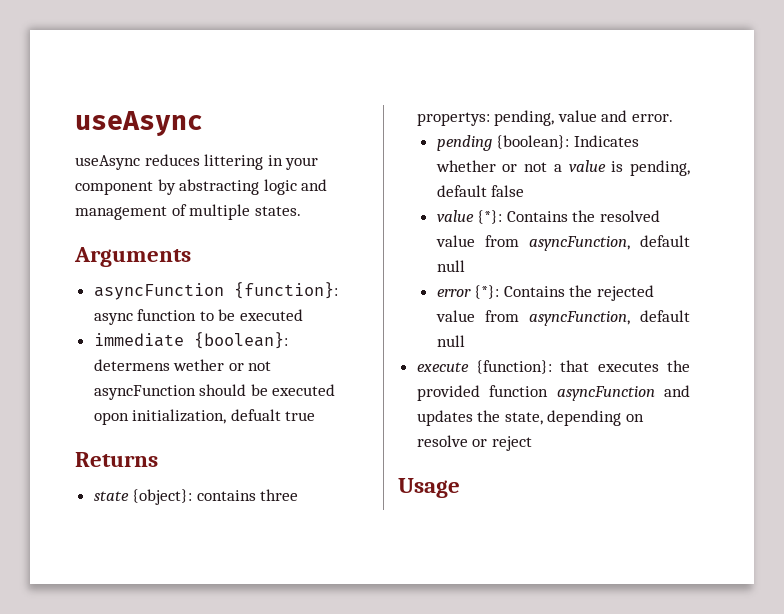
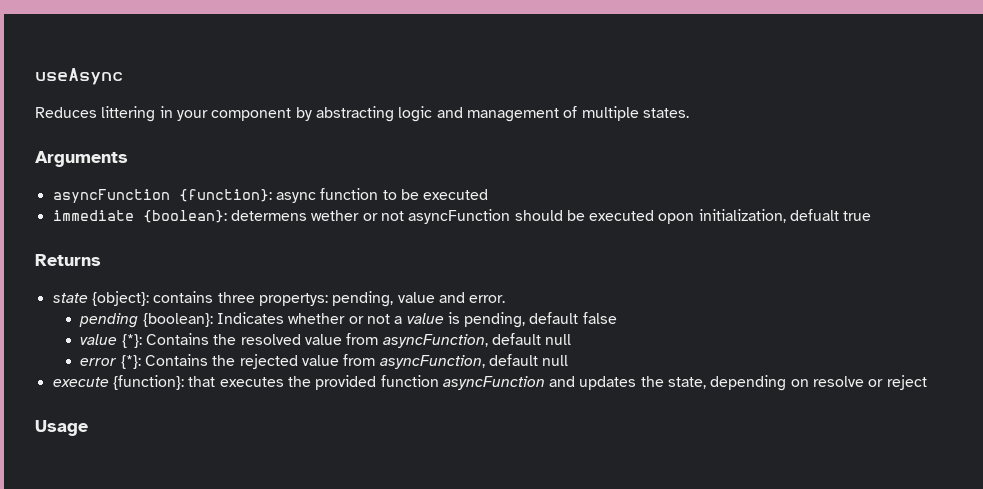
[75,154,200,170] useAsync reduces -> [35,107,97,118] Reduces

